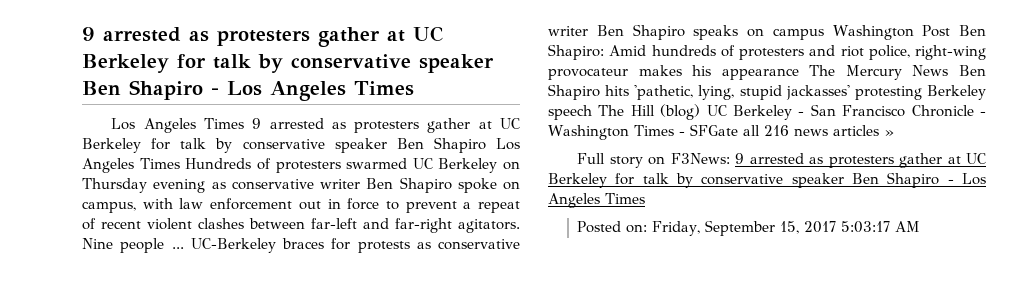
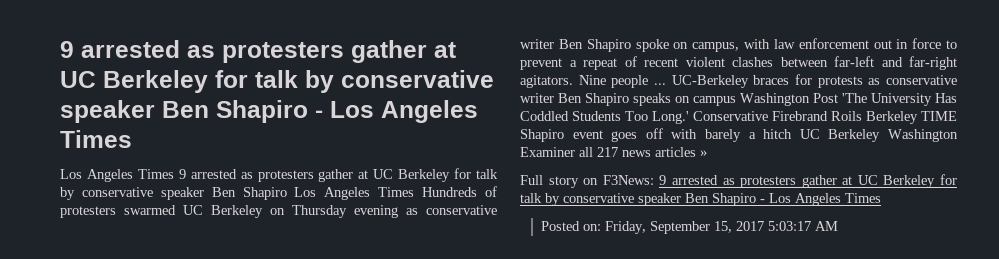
[959,25,986,36] [548,44,986,60] [548,65,986,80] [548,84,986,100] [548,104,986,120] [548,124,789,140] Ben Shapiro: Amid hundreds of protesters and riot police, right-wing provocateur makes his appearance The Mercury News Ben Shapiro hits 'pathetic, lying, stupid jackasses' protesting Berkeley speech The Hill (blog) UC Berkeley - San Francisco Chronicle - Washington Times - SFGate all 216 -> [842,93,957,106] [520,111,957,124] [520,128,958,142] [520,147,618,157] 'The University Has Coddled Students Too Long.' Conservative Firebrand Roils Berkeley TIME Shapiro event goes off with barely a hitch UC Berkeley Washington Examiner all 217

